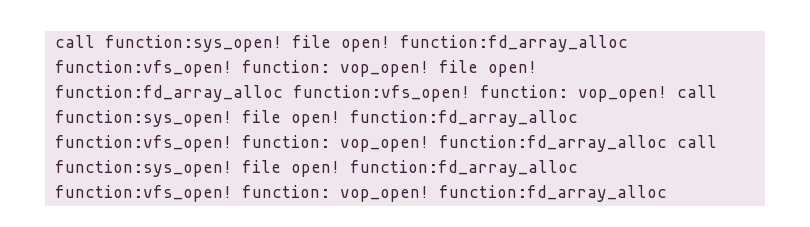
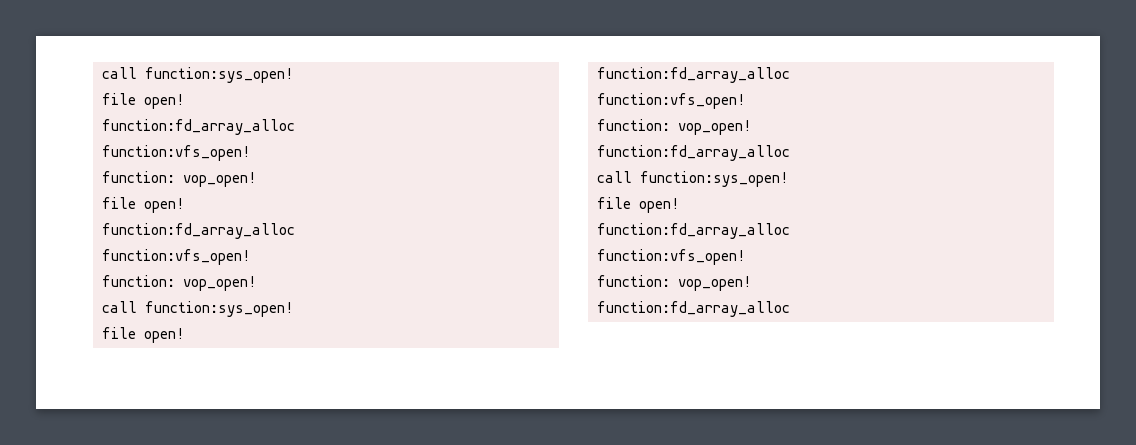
[54,35,628,52] [54,60,537,77] [54,85,717,102] [54,110,578,127] [54,135,717,152] [54,160,578,177] [54,185,429,202] call function:sys_open! file open! function:fd_array_alloc function:vfs_open! function: vop_open! file open! function:fd_array_alloc function:vfs_open! function: vop_open! call function:sys_open! file open! function:fd_array_alloc function:vfs_open! function: vop_open! function:fd_array_alloc call function:sys_open! file open! function:fd_array_alloc function:vfs_open! function: vop_open! -> [101,67,294,83] [101,93,185,109] [101,119,295,135] [101,145,251,161] [101,171,257,187] [101,197,185,213] [101,223,295,239] [101,249,251,265] [101,275,257,291] [101,301,294,317] [101,327,185,343] [596,67,790,83] [596,93,746,109] [596,119,752,135] [596,145,790,161] [596,171,789,187] [596,197,680,213] [596,223,790,239] [596,249,746,265] [596,275,752,291] call function:sys_open! // file open! // function:fd_array_alloc // function:vfs_open! // function: vop_open! // file open! // function:fd_array_alloc // function:vfs_open! // function: vop_open! // call function:sys_open! // file open! // function:fd_array_alloc // function:vfs_open! // function: vop_open! // function:fd_array_alloc // call function:sys_open! // file open! // function:fd_array_alloc // function:vfs_open! // function: vop_open! //

